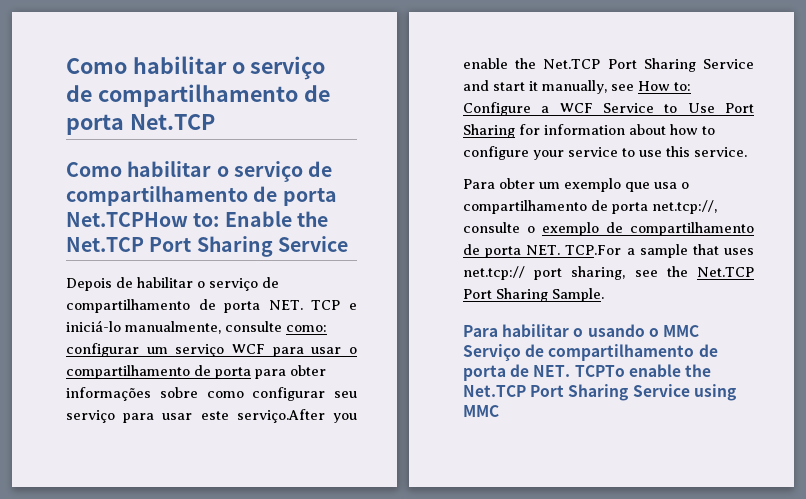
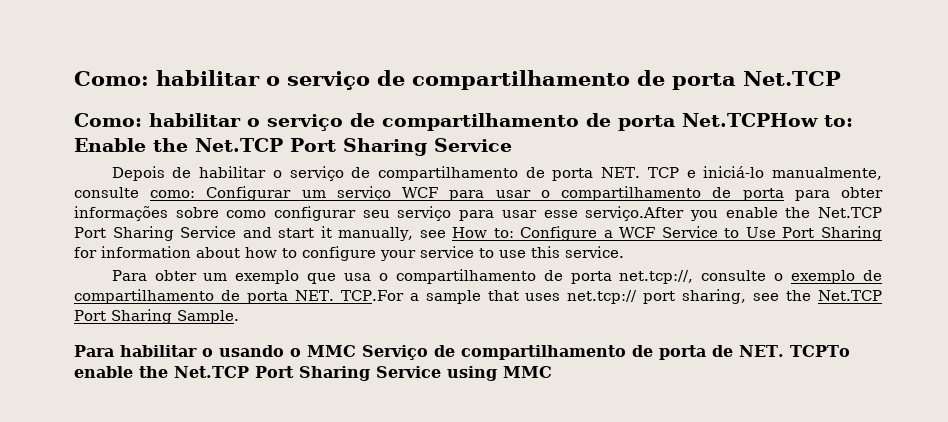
[66,58,127,74] Como -> [74,71,149,86] Como:
[66,162,122,177] Como -> [74,113,142,127] Como:
[66,343,139,357] configurar -> [206,186,292,201] Configurar
[200,411,229,420] este -> [543,210,578,218] esse

